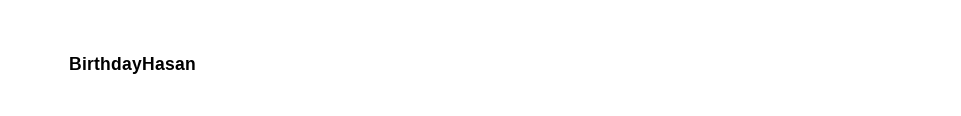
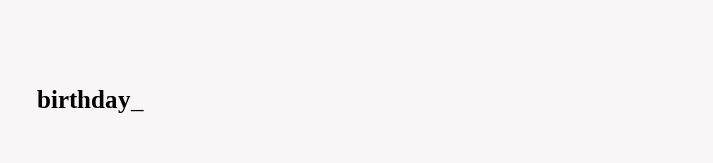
[69,57,196,74] BirthdayHasan -> [37,90,144,113] birthday_

